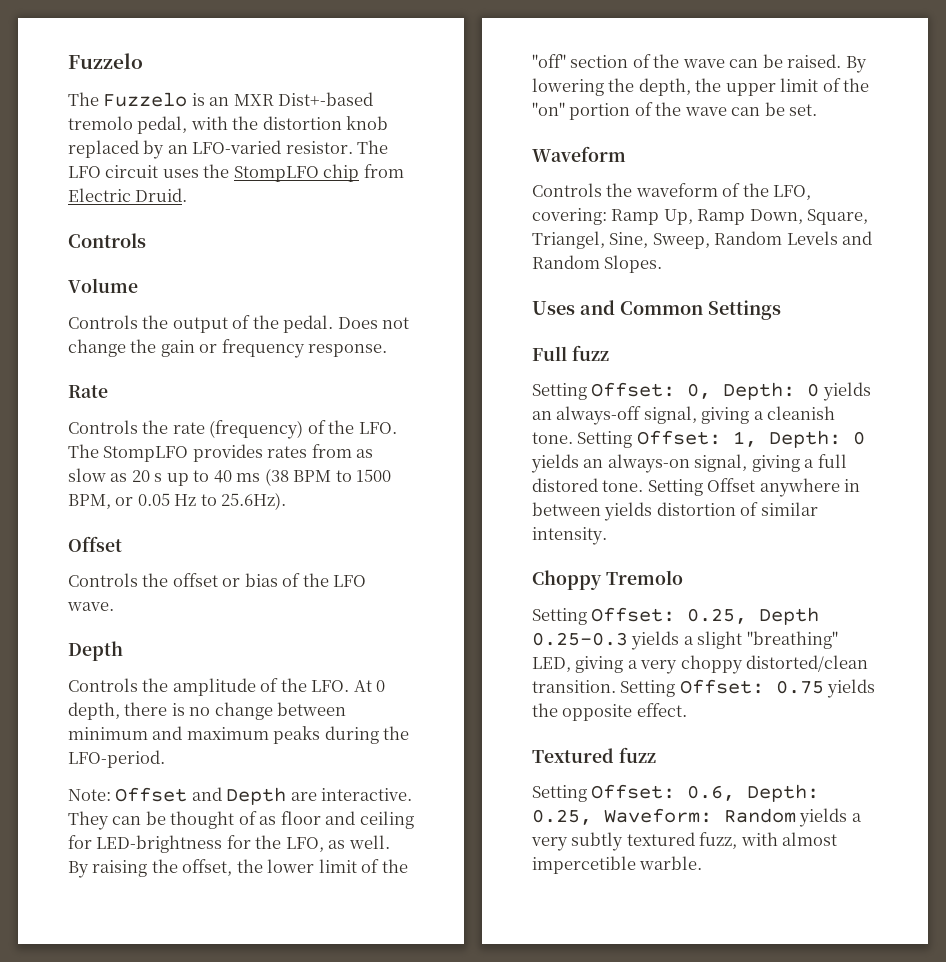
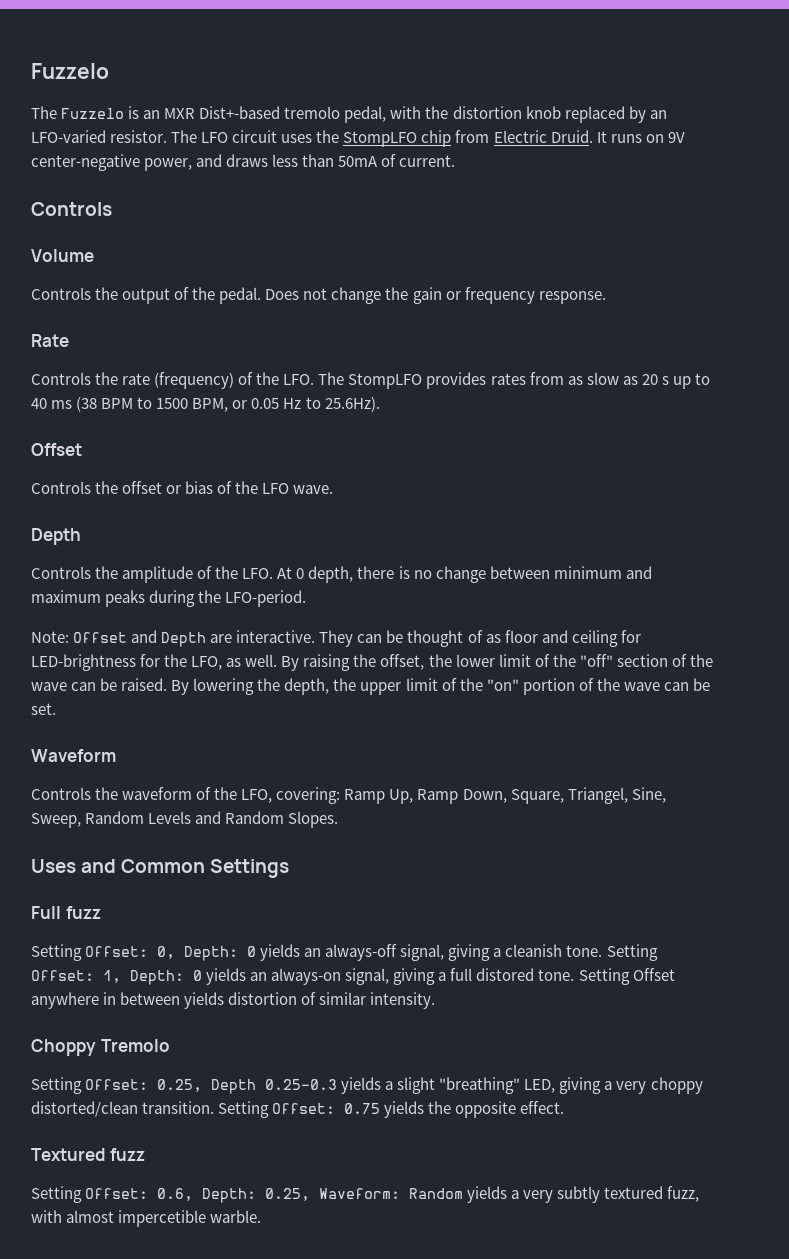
(188, 195) none -> [596,131,685,143] [31,154,456,171] It runs on 9V center-negative power, and draws less than 50mA of current.

